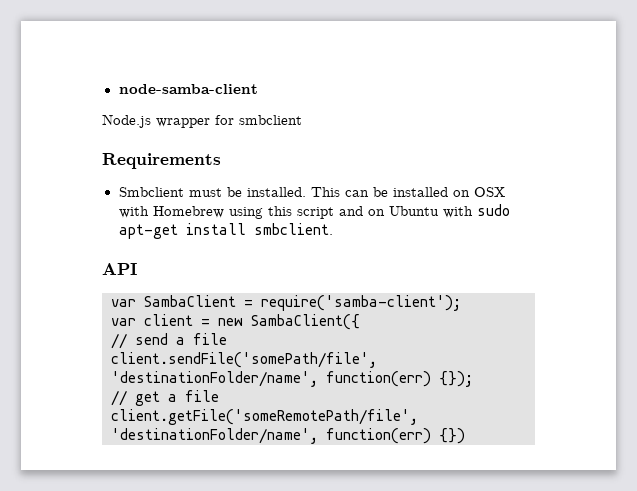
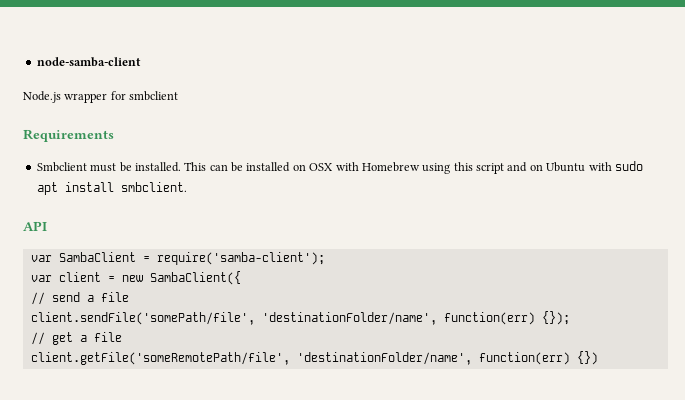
[118,224,178,239] apt-get -> [36,182,58,195] apt

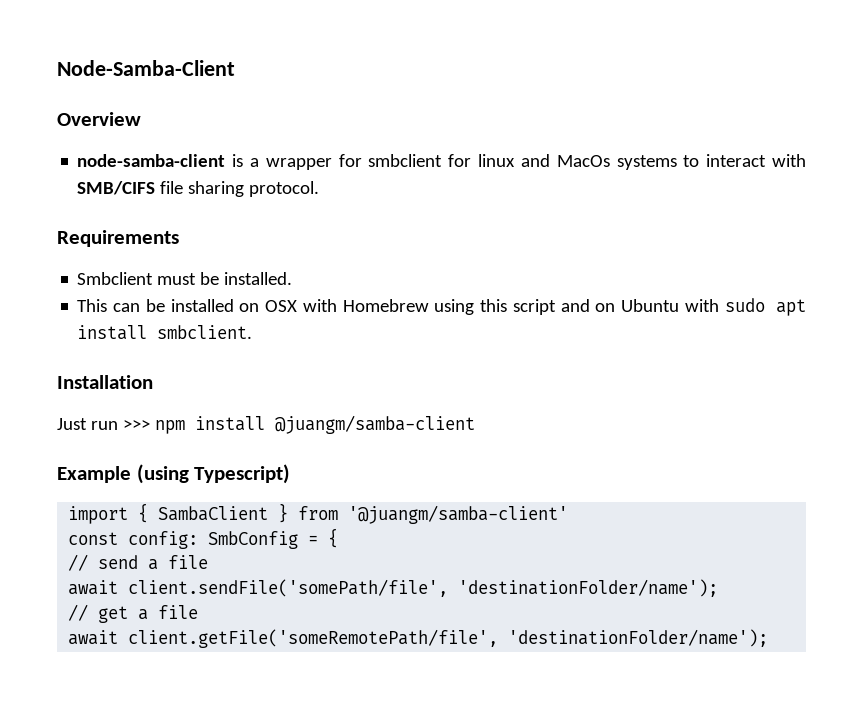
(36, 62) none -> [57,60,235,76] [57,112,141,126] Node-Samba-Client // Overview //
[23,91,61,103] // Node.js -> [232,154,259,167] is a
(179, 96) none -> [448,154,807,170] [77,181,320,197] for linux and MacOs systems to interact with SMB/CIFS file sharing protocol.
(181, 167) none -> (293, 278) //
[23,221,47,231] [30,252,325,265] [30,271,241,285] API // var SambaClient = require('samba-client'); // var client = new SambaClient({ -> [57,375,153,389] [57,415,475,434] [57,464,291,484] [68,503,569,524] [68,528,339,549] Installation // Just run >>> npm install @juangm/samba-client // Example (using Typescript) // import { SambaClient } from '@juangm/samba-client' // const config: SmbConfig = {
[30,311,570,325] client.sendFile('somePath/file', 'destinationFolder/name', function(err) {}); -> [68,579,719,597] await client.sendFile('somePath/file', 'destinationFolder/name');
[30,351,598,365] client.getFile('someRemotePath/file', 'destinationFolder/name', function(err) {}) -> [68,629,769,648] await client.getFile('someRemotePath/file', 'destinationFolder/name');

